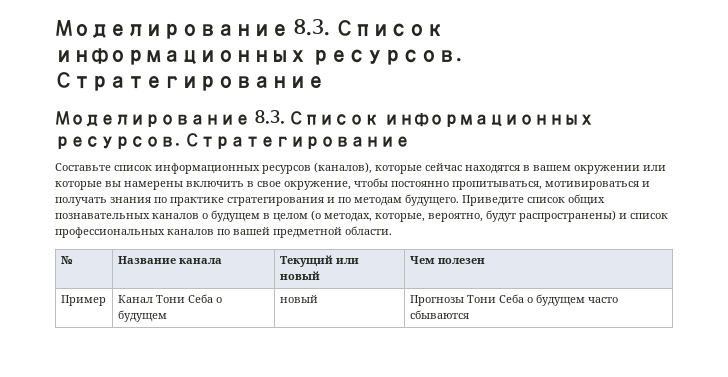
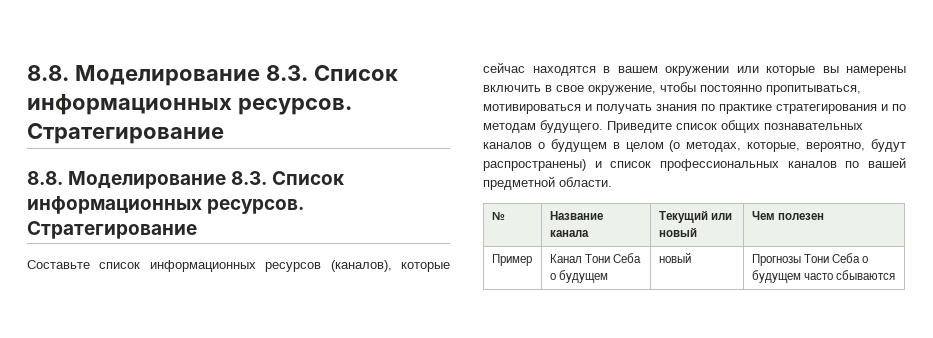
[55,19,444,39] [55,48,463,65] [55,72,325,91] Моделирование 8.3. Список информационных ресурсов. Стратегирование // -> [27,65,398,86] [27,94,352,115] [27,123,224,144] [27,171,63,185] 8.8. Моделирование 8.3. Список информационных ресурсов. Стратегирование // 8.8.

